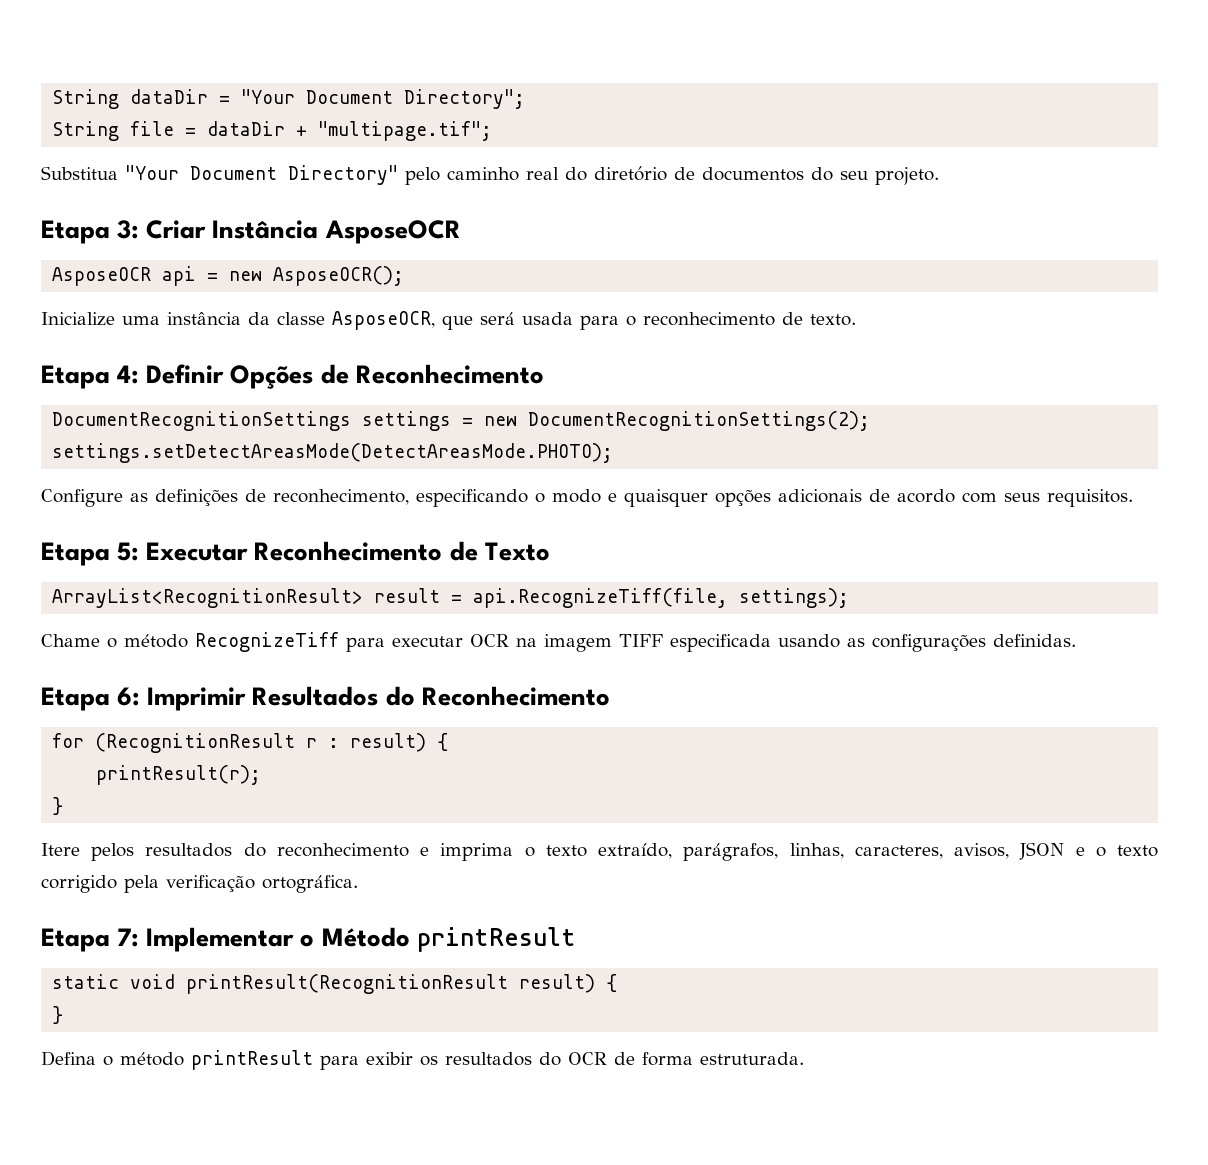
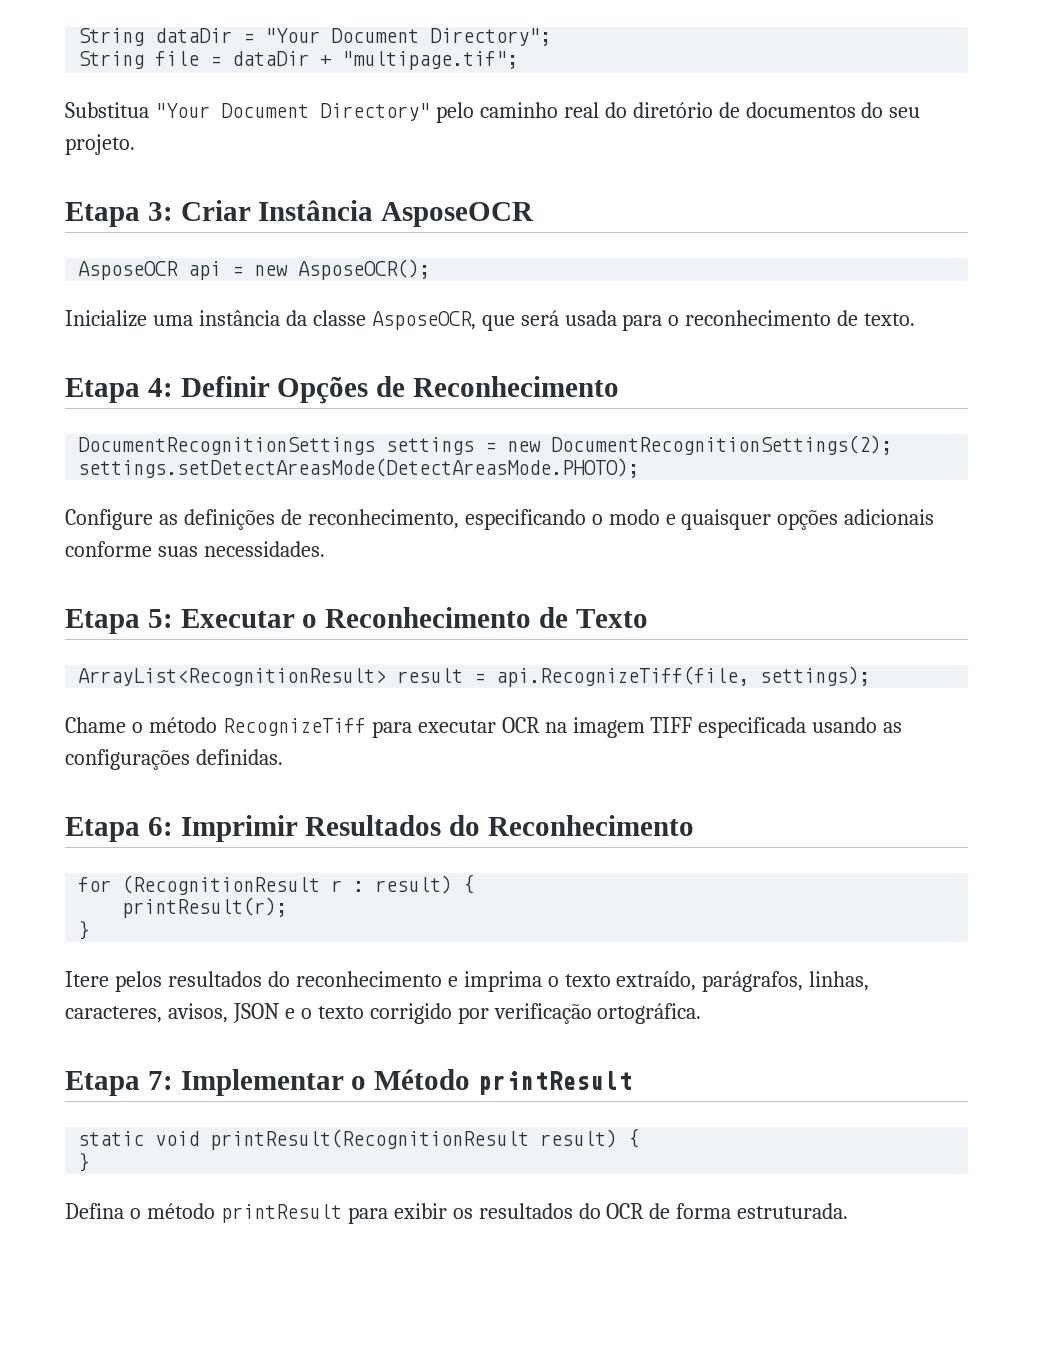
[869,489,1133,507] de acordo com seus requisitos. -> [65,541,325,557] conforme suas necessidades.
(249, 551) none -> [302,614,318,628] o
[124,875,159,893] pela -> [457,1007,489,1024] por

